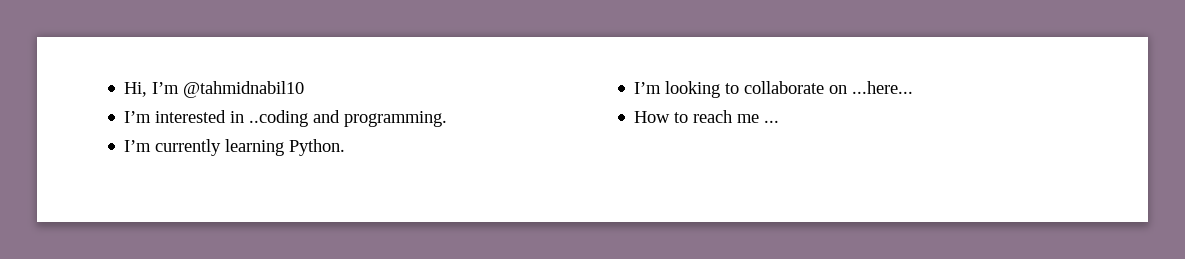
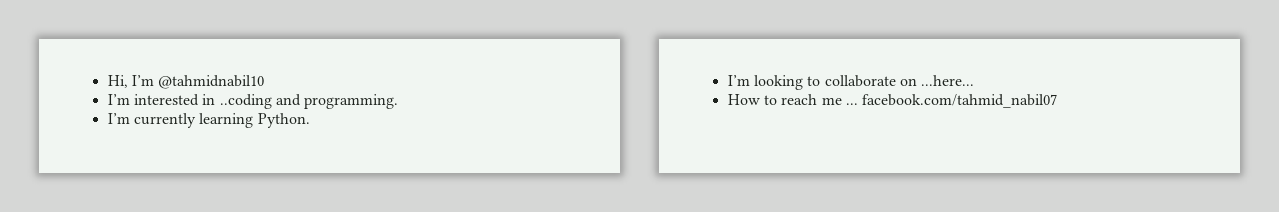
(780, 121) none -> [862,94,1058,108] facebook.com/tahmid_nabil07

